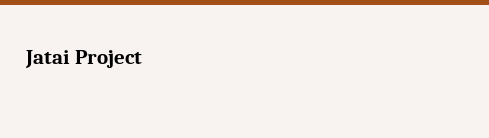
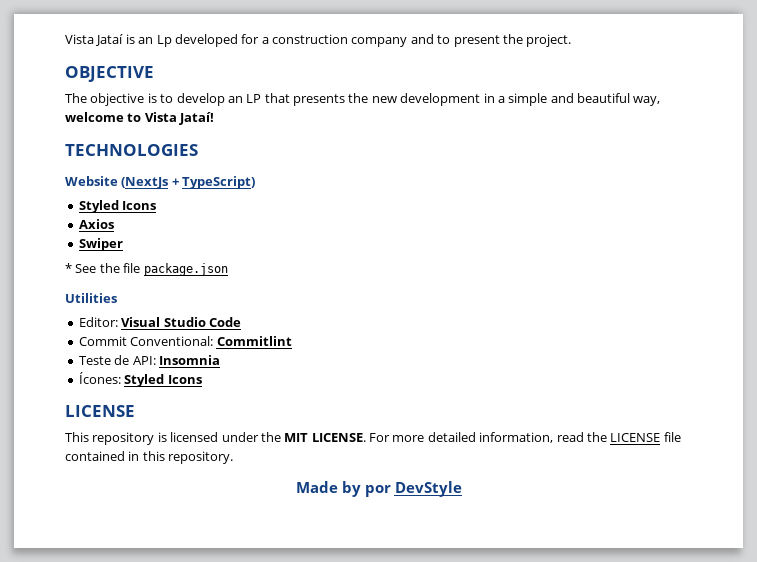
[25,50,142,68] Jatai Project -> [65,34,572,47] [65,66,154,82] [65,93,661,106] [65,112,215,125] [65,144,198,156] [65,176,256,189] [78,200,157,213] [78,219,114,229] [78,238,123,251] [65,263,228,276] [65,293,117,303] [78,317,241,327] [78,336,292,346] [78,355,220,365] [78,372,202,387] [65,405,135,417] [65,432,681,445] [65,451,234,464] [295,481,462,497] Vista Jataí is an Lp developed for a construction company and to present the project. // OBJECTIVE // The objective is to develop an LP that presents the new development in a simple and beautiful way, welcome to Vista Jataí! // TECHNOLOGIES // Website (NextJs + TypeScript) // Styled Icons // Axios // Swiper // * See the file package.json // Utilities // Editor: Visual Studio Code // Commit Conventional: Commitlint // Teste de API: Insomnia // Ícones: Styled Icons // LICENSE // This repository is licensed under the MIT LICENSE. For more detailed information, read the LICENSE file contained in this repository. // Made by por DevStyle

